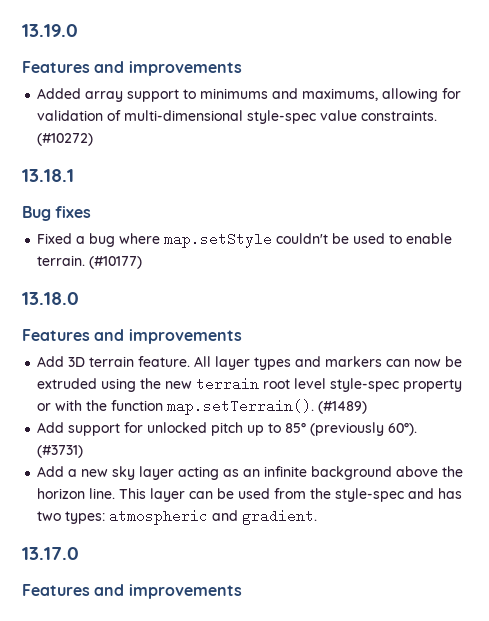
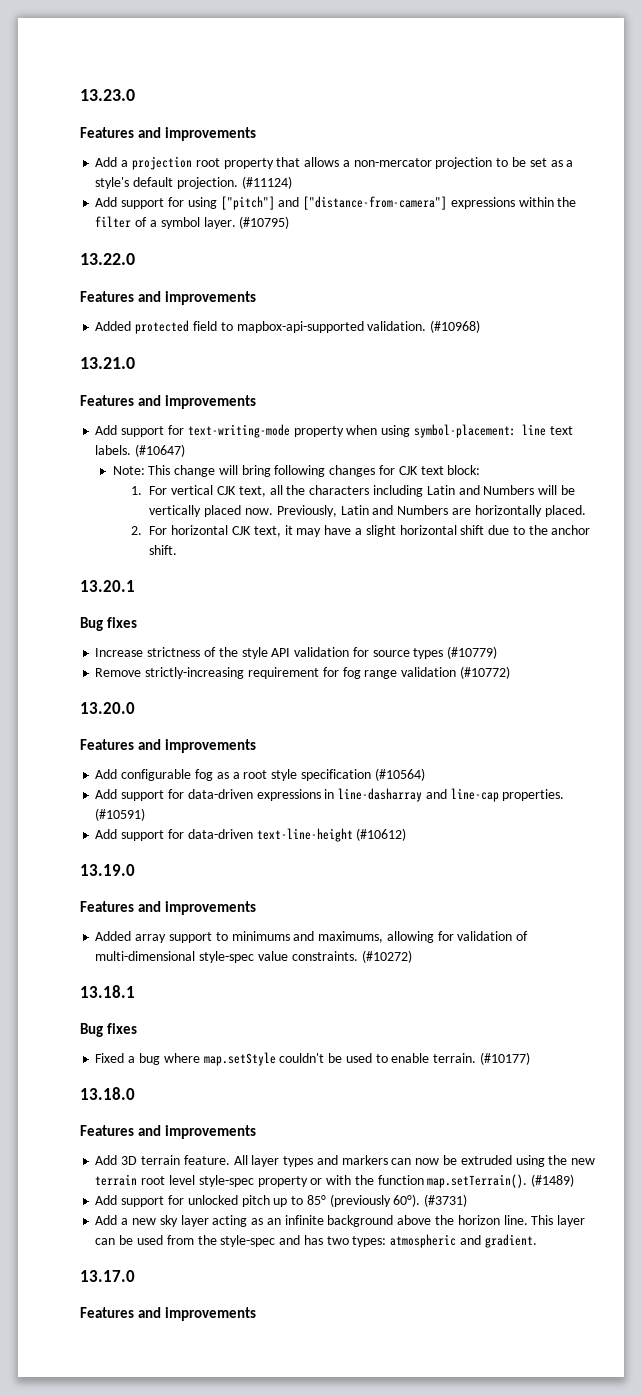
(22, 30) none -> [80,89,135,101] [80,127,257,141] [95,156,574,170] [95,176,292,189] [95,196,577,210] [95,216,290,229] [80,253,135,265] [80,291,257,305] [95,320,481,334] [80,357,135,369] [80,395,257,409] [95,424,573,438] [95,444,186,457] [112,465,481,477] [131,485,575,497] [149,505,586,517] [131,525,591,537] [149,545,178,555] [80,580,135,592] [80,617,138,631] [95,646,498,659] [95,666,510,679] [80,702,135,714] [80,739,257,753] [95,768,425,781] [95,788,565,802] [95,808,146,821] [95,828,407,842] 13.23.0 // Features and improvements // Add a projection root property that allows a non-mercator projection to be set as a style's default projection. (#11124) // Add support for using ["pitch"] and ["distance-from-camera"] expressions within the filter of a symbol layer. (#10795) // 13.22.0 // Features and improvements // Added protected field to mapbox-api-supported validation. (#10968) // 13.21.0 // Features and improvements // Add support for text-writing-mode property when using symbol-placement: line text labels. (#10647) // Note: This change will bring following changes for CJK text block: // 1. For vertical CJK text, all the characters including Latin and Numbers will be vertically placed now. Previously, Latin and Numbers are horizontally placed. // 2. For horizontal CJK text, it may have a slight horizontal shift due to the anchor shift. // 13.20.1 // Bug fixes // Increase strictness of the style API validation for source types (#10779) // Remove strictly-increasing requirement for fog range validation (#10772) // 13.20.0 // Features and improvements // Add configurable fog as a root style specification (#10564) // Add support for data-driven expressions in line-dasharray and line-cap properties. (#10591) // Add support for data-driven text-line-height (#10612) //

